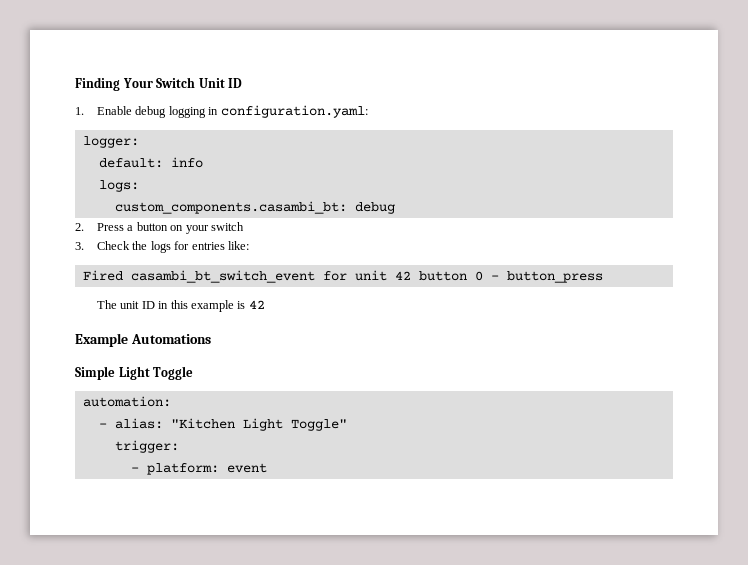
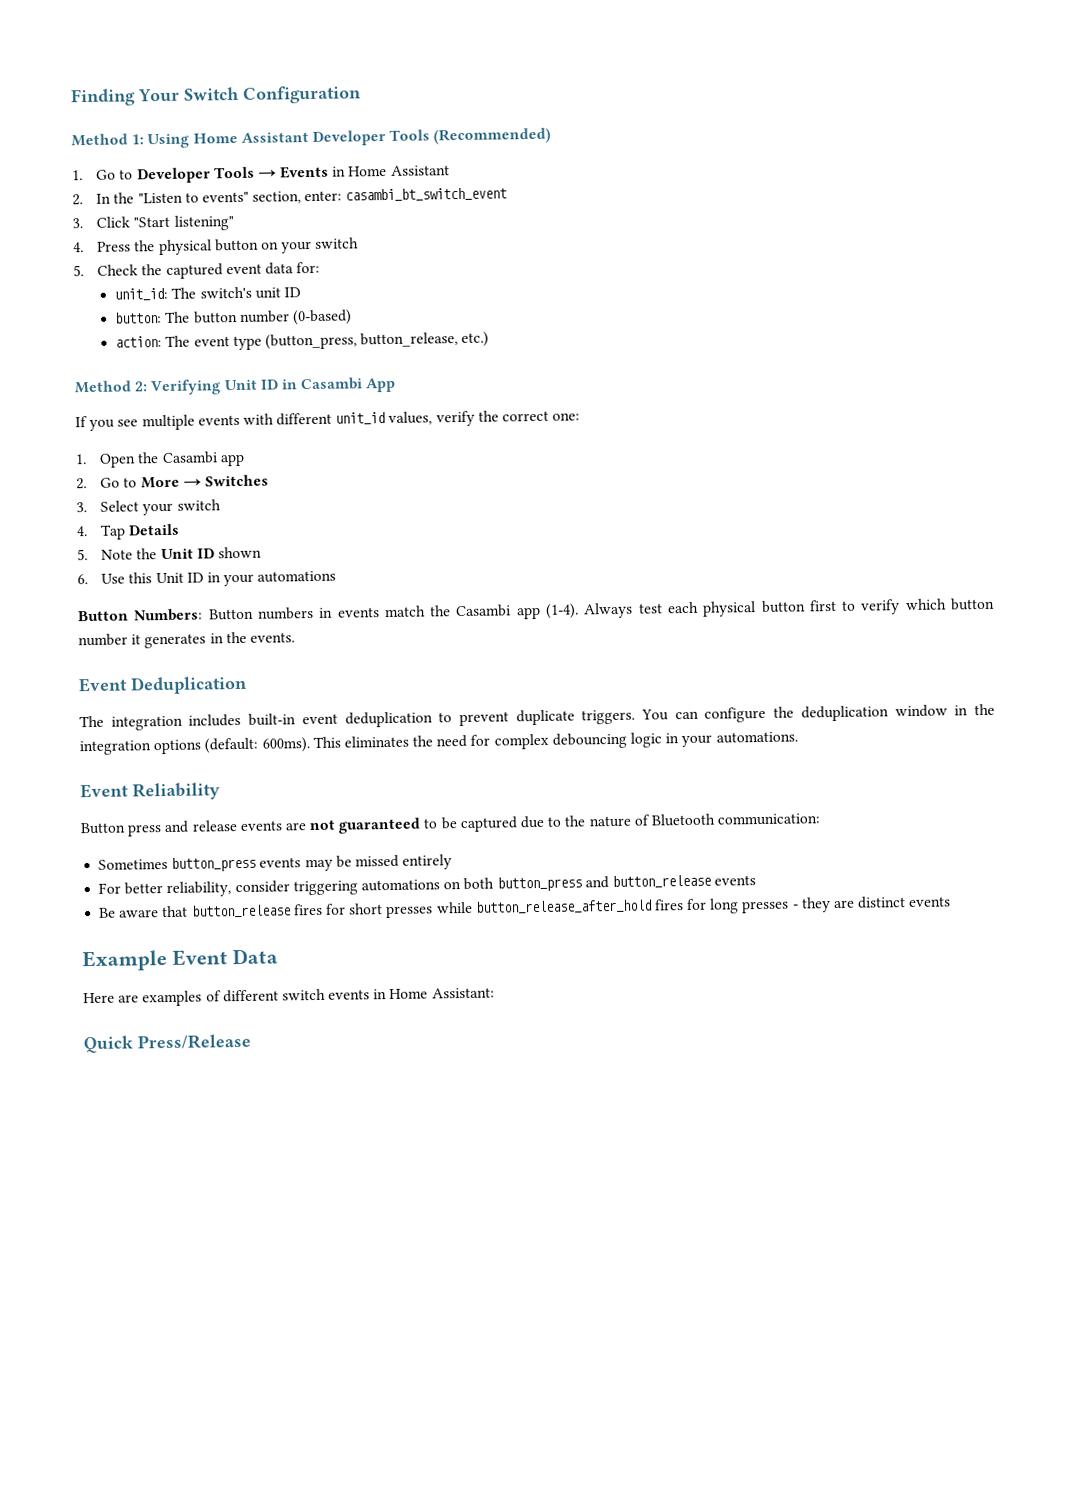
[198,78,243,88] [75,105,368,118] [82,136,139,148] [98,157,203,168] [98,180,139,192] [114,201,395,214] [75,223,134,231] Unit ID // 1. Enable debug logging in configuration.yaml: // logger: // default: info // logs: // custom_components.casambi_bt: debug // 2. Press a -> [243,85,361,104] [71,127,552,149] [72,165,450,184] [72,187,508,206] [72,215,234,231] [73,239,212,256] Configuration // Method 1: Using Home Assistant Developer Tools (Recommended) // 1. Go to Developer Tools → Events in Home Assistant // 2. In the "Listen to events" section, enter: casambi_bt_switch_event // 3. Click "Start listening" // 4. Press the physical
[75,242,84,250] 3. -> [73,265,84,277] 5.
[150,241,249,253] [82,270,603,283] [97,300,265,312] [75,333,211,347] [75,366,194,380] [82,396,171,407] [98,418,347,431] [114,440,179,453] [130,463,267,475] logs for entries like: // Fired casambi_bt_switch_event for unit 42 button 0 - button_press // The unit ID in this example is 42 // Example Automations // Simple Light Toggle // automation: // - alias: "Kitchen Light Toggle" // trigger: // - platform: event -> [165,261,321,279] [114,286,301,301] [115,309,352,326] [115,331,490,351] [74,377,397,396] [75,410,581,431] [75,451,245,468] [76,474,269,490] [76,499,221,516] [76,523,181,540] [77,546,262,561] [77,570,337,587] [78,597,995,622] [78,631,295,649] [78,675,247,695] [79,703,996,731] [79,731,798,756] [80,782,220,801] [80,813,821,837] [98,854,453,872] [98,874,757,897] [99,896,952,919] [82,948,279,972] [83,987,495,1007] [83,1033,251,1054] captured event data for: // unit_id: The switch's unit ID // button: The button number (0-based) // action: The event type (button_press, button_release, etc.) // Method 2: Verifying Unit ID in Casambi App // If you see multiple events with different unit_id values, verify the correct one: // 1. Open the Casambi app // 2. Go to More → Switches // 3. Select your switch // 4. Tap Details // 5. Note the Unit ID shown // 6. Use this Unit ID in your automations // Button Numbers: Button numbers in events match the Casambi app (1-4). Always test each physical button first to verify which button number it generates in the events. // Event Deduplication // The integration includes built-in event deduplication to prevent duplicate triggers. You can configure the deduplication window in the integration options (default: 600ms). This eliminates the need for complex debouncing logic in your automations. // Event Reliability // Button press and release events are not guaranteed to be captured due to the nature of Bluetooth communication: // Sometimes button_press events may be missed entirely // For better reliability, consider triggering automations on both button_press and button_release events // Be aware that button_release fires for short presses while button_release_after_hold fires for long presses - they are distinct events // Example Event Data // Here are examples of different switch events in Home Assistant: // Quick Press/Release

